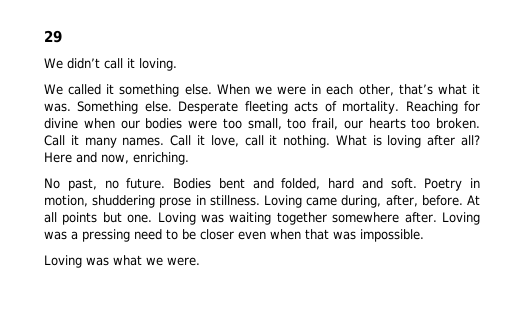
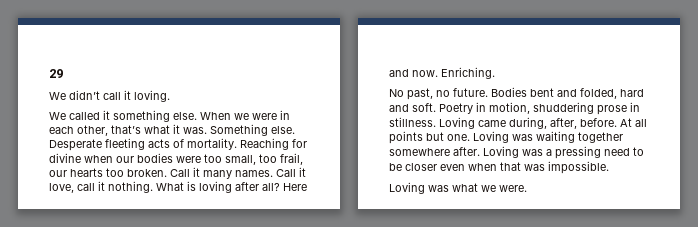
[101,152,189,165] now, enriching. -> [412,67,495,79] now. Enriching.

